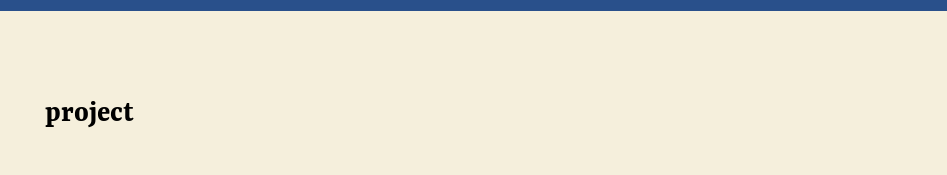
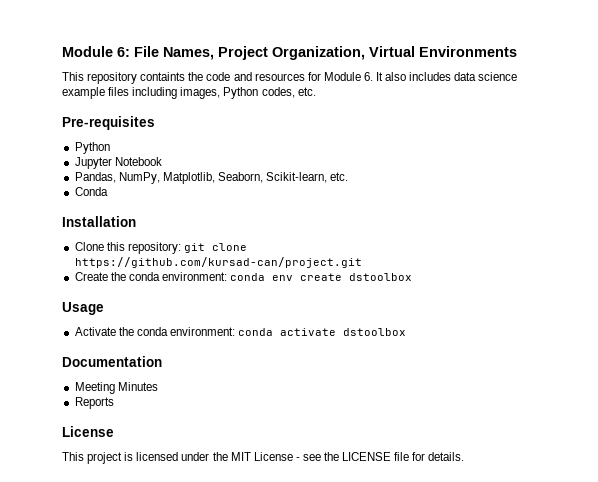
[45,101,134,128] project -> [62,46,517,60] [62,72,518,84] [62,87,316,99] [62,116,155,130] [74,142,110,154] [74,157,162,169] [74,172,349,184] [74,187,108,196] [62,216,136,227] [74,242,247,254] [74,257,362,268] [74,272,413,281] [62,302,104,315] [74,327,407,336] [62,356,162,367] [74,382,158,394] [74,397,114,409] [62,426,114,437] [62,452,465,464] Module 6: File Names, Project Organization, Virtual Environments // This repository containts the code and resources for Module 6. It also includes data science example files including images, Python codes, etc. // Pre-requisites // Python // Jupyter Notebook // Pandas, NumPy, Matplotlib, Seaborn, Scikit-learn, etc. // Conda // Installation // Clone this repository: git clone https://github.com/kursad-can/project.git // Create the conda environment: conda env create dstoolbox // Usage // Activate the conda environment: conda activate dstoolbox // Documentation // Meeting Minutes // Reports // License // This project is licensed under the MIT License - see the LICENSE file for details.

